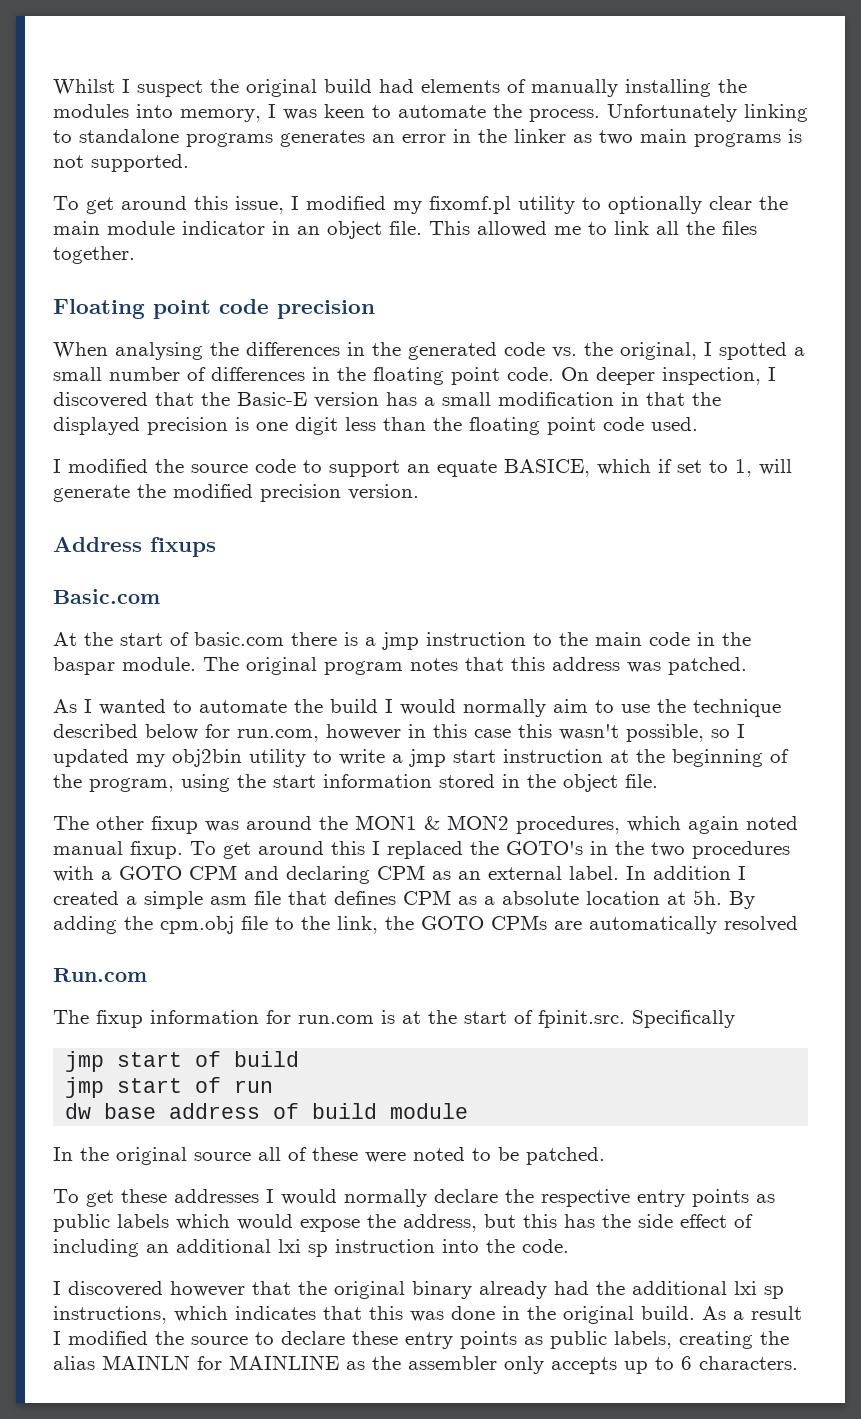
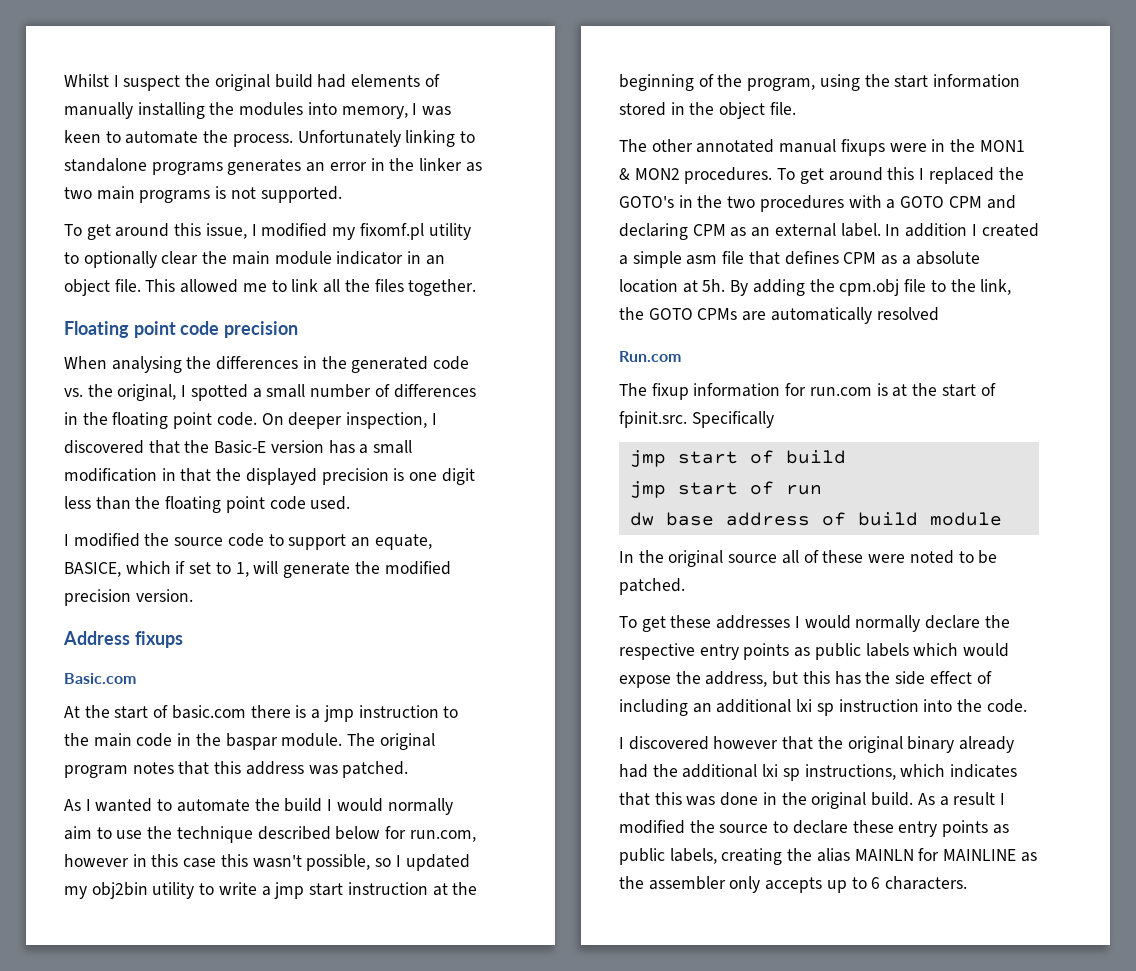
[437,460,497,477] equate -> [374,534,432,550] equate,
[151,815,798,834] [53,841,183,859] fixup was around the MON1 & MON2 procedures, which again noted manual fixup. -> [696,139,1025,156] [619,167,773,184] annotated manual fixups were in the MON1 & MON2 procedures.

